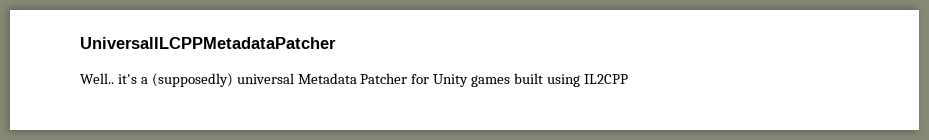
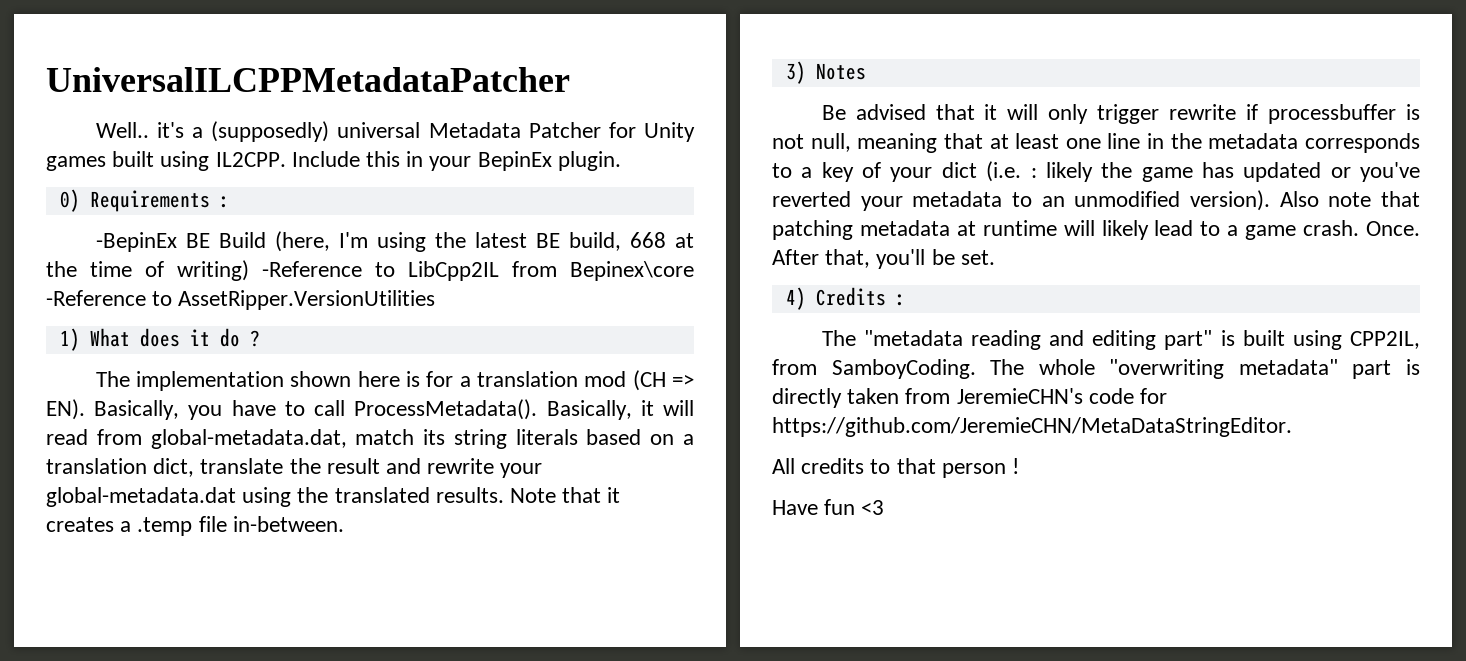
[583,74,628,84] IL2CPP -> [215,151,621,171] [59,189,230,212] [95,231,694,252] [46,260,694,281] [46,290,436,310] [59,328,260,351] [95,370,695,391] [46,399,694,420] [46,429,695,449] [46,458,543,478] [46,487,621,507] [46,516,344,536] [785,61,866,84] [821,104,1420,124] [772,133,1420,153] [772,161,1420,182] [772,190,1420,211] [772,220,1420,240] [772,249,995,269] [785,287,906,310] [821,330,1420,350] [772,359,1420,379] [772,388,1168,408] [772,417,1292,437] [772,458,1020,478] [772,499,885,515] IL2CPP. Include this in your BepinEx plugin. // 0) Requirements : // -BepinEx BE Build (here, I'm using the latest BE build, 668 at the time of writing) -Reference to LibCpp2IL from Bepinex\core -Reference to AssetRipper.VersionUtilities // 1) What does it do ? // The implementation shown here is for a translation mod (CH => EN). Basically, you have to call ProcessMetadata(). Basically, it will read from global-metadata.dat, match its string literals based on a translation dict, translate the result and rewrite your global-metadata.dat using the translated results. Note that it creates a .temp file in-between. // 3) Notes // Be advised that it will only trigger rewrite if processbuffer is not null, meaning that at least one line in the metadata corresponds to a key of your dict (i.e. : likely the game has updated or you've reverted your metadata to an unmodified version). Also note that patching metadata at runtime will likely lead to a game crash. Once. After that, you'll be set. // 4) Credits : // The "metadata reading and editing part" is built using CPP2IL, from SamboyCoding. The whole "overwriting metadata" part is directly taken from JeremieCHN's code for https://github.com/JeremieCHN/MetaDataStringEditor. // All credits to that person ! // Have fun <3

